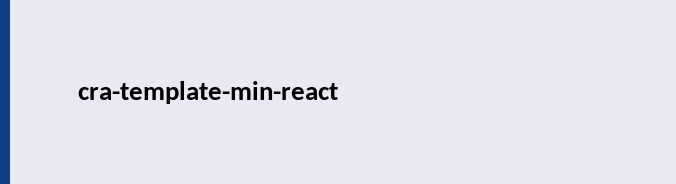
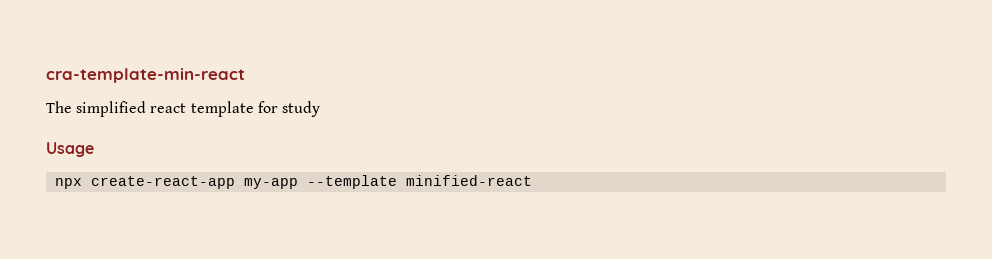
(338, 92) none -> [46,101,320,117] [46,142,94,157] [55,175,533,189] // The simplified react template for study // Usage // npx create-react-app my-app --template minified-react

